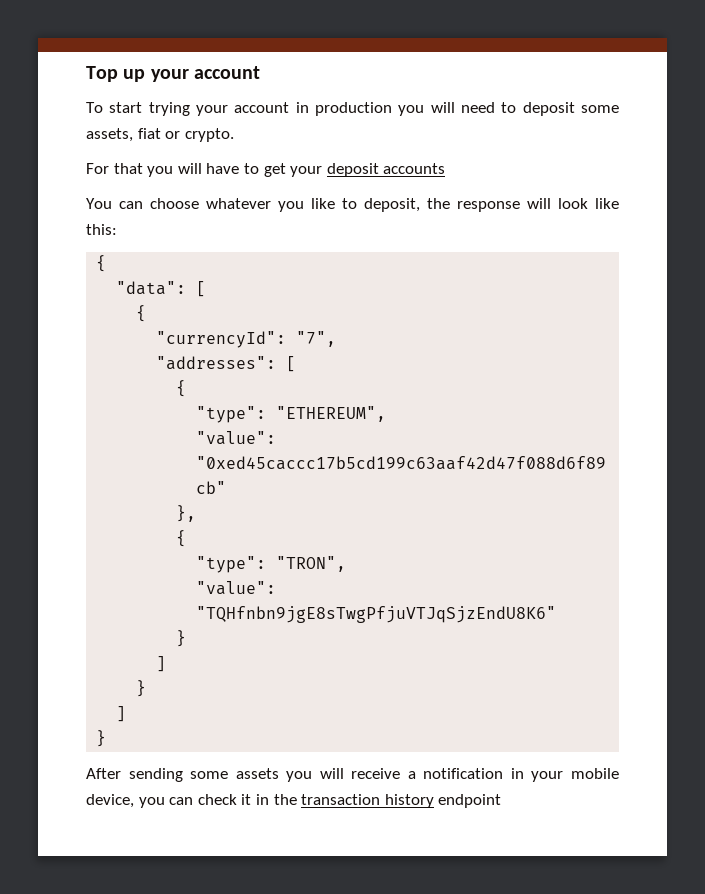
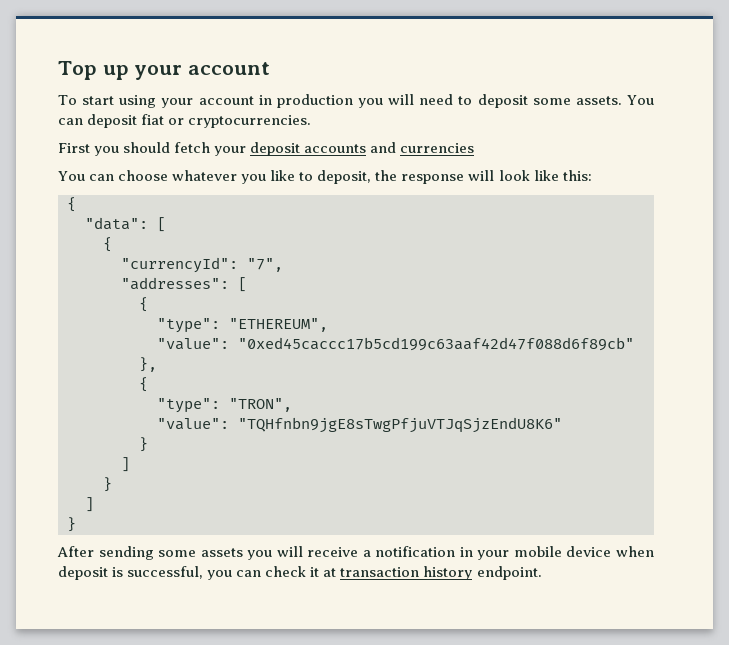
[148,102,190,116] trying -> [119,95,157,108] using
[86,128,234,142] [86,163,286,177] assets, fiat or crypto. // For that you will have to get -> [575,95,655,105] [58,114,312,128] [58,142,211,156] assets. You can deposit fiat or cryptocurrencies. // First you should fetch
(446, 168) none -> [370,142,475,153] and currencies
[86,794,134,808] device, -> [566,546,655,557] [58,566,204,580] device when deposit is successful,
[255,794,297,805] in the -> [323,568,337,577] at
[438,794,502,808] endpoint -> [476,566,542,580] endpoint.

